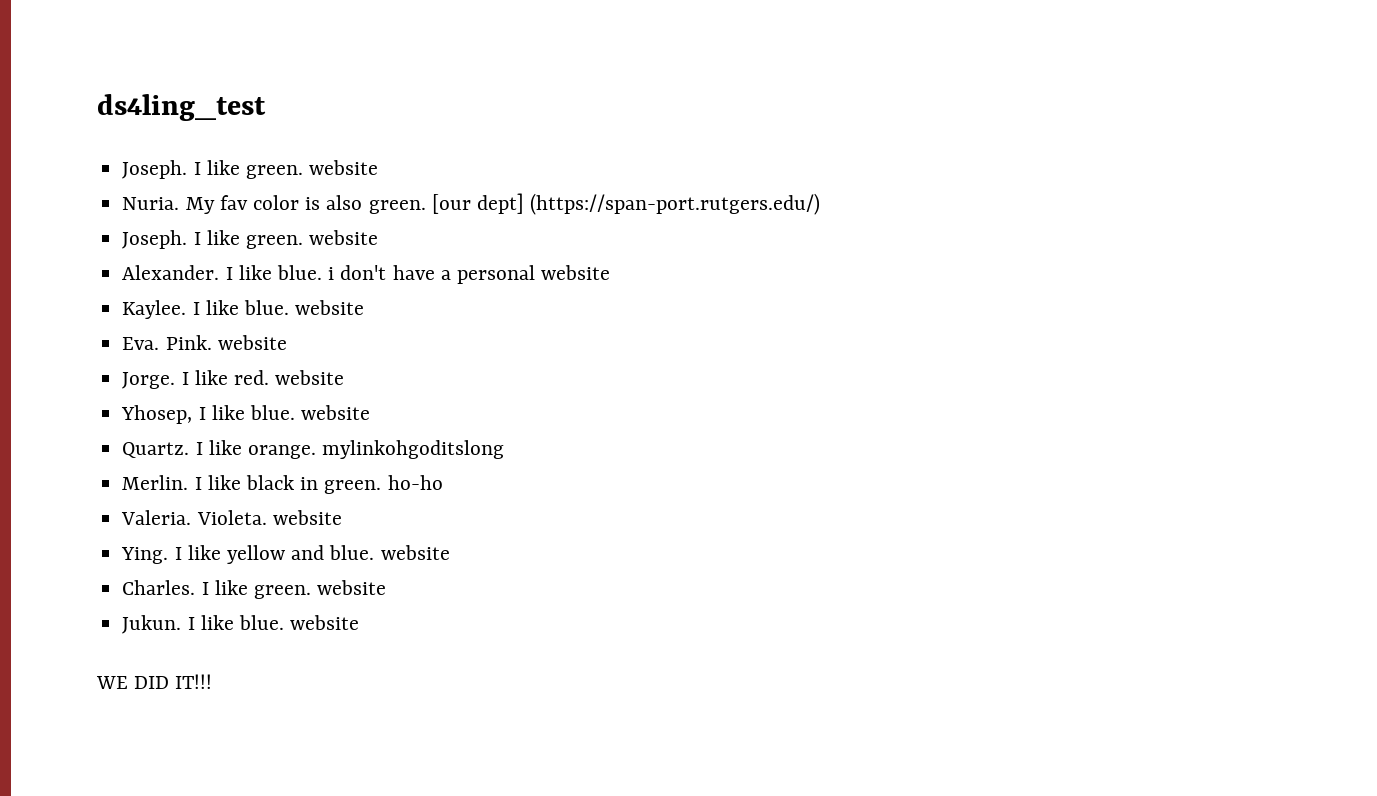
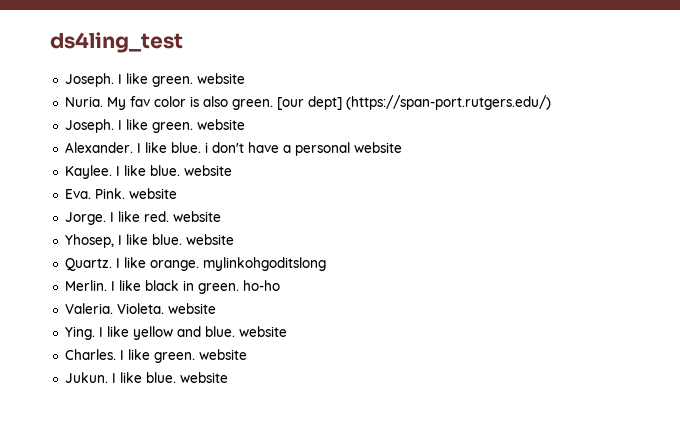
[96,674,213,689] // WE DID IT!!! -> (228, 377) none

